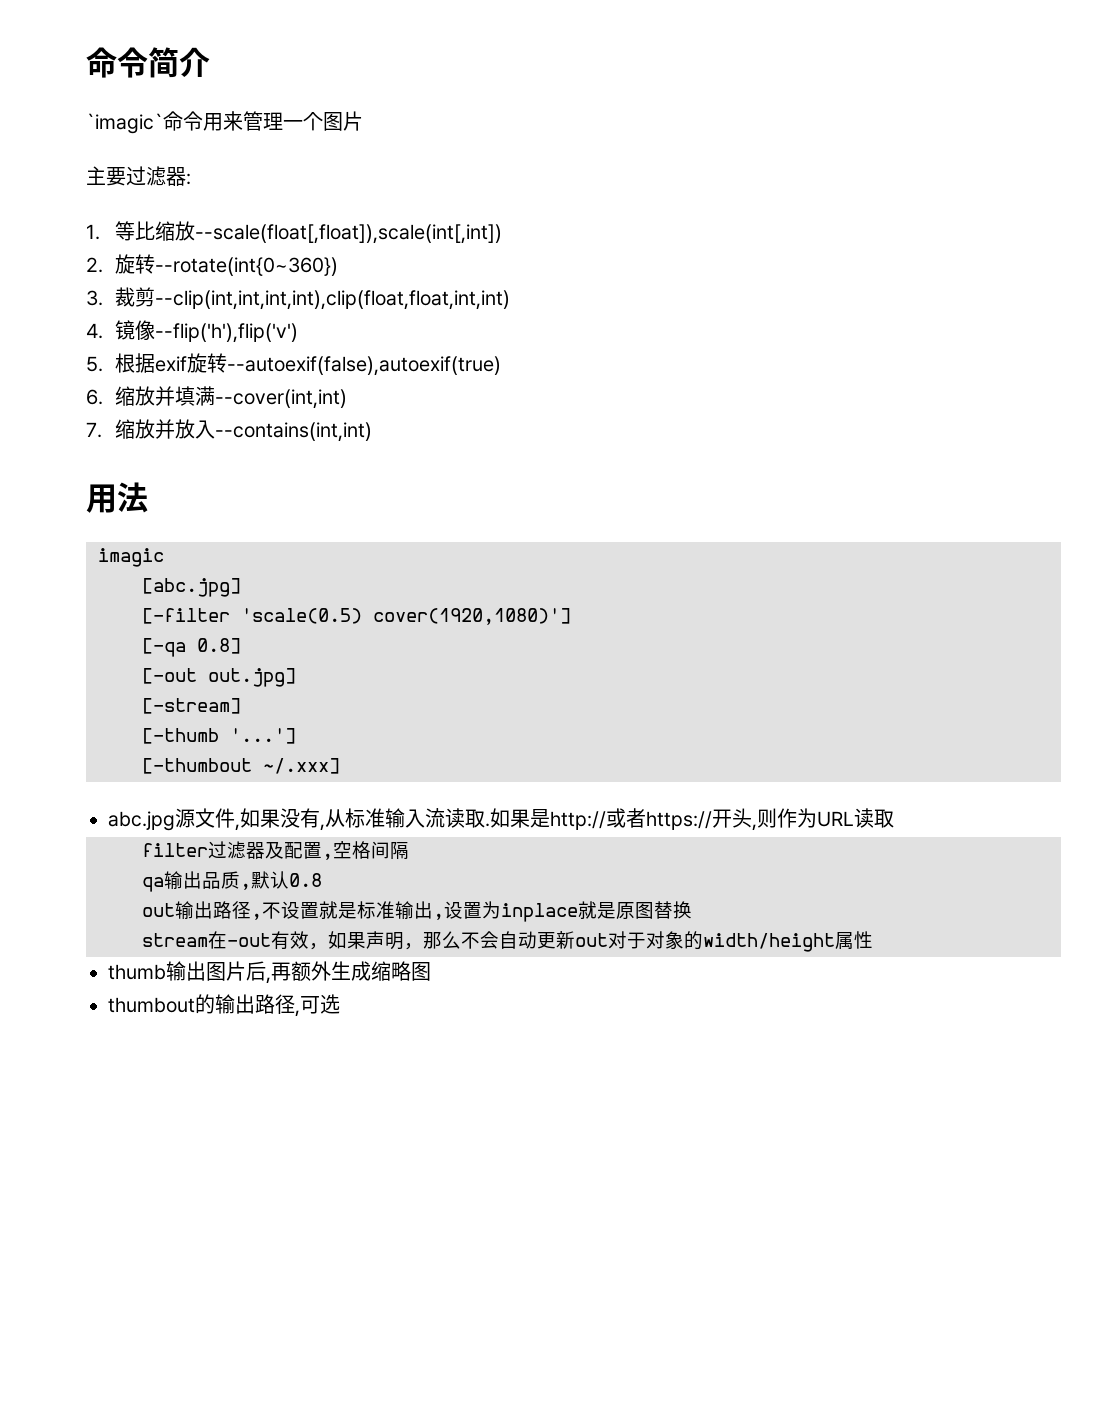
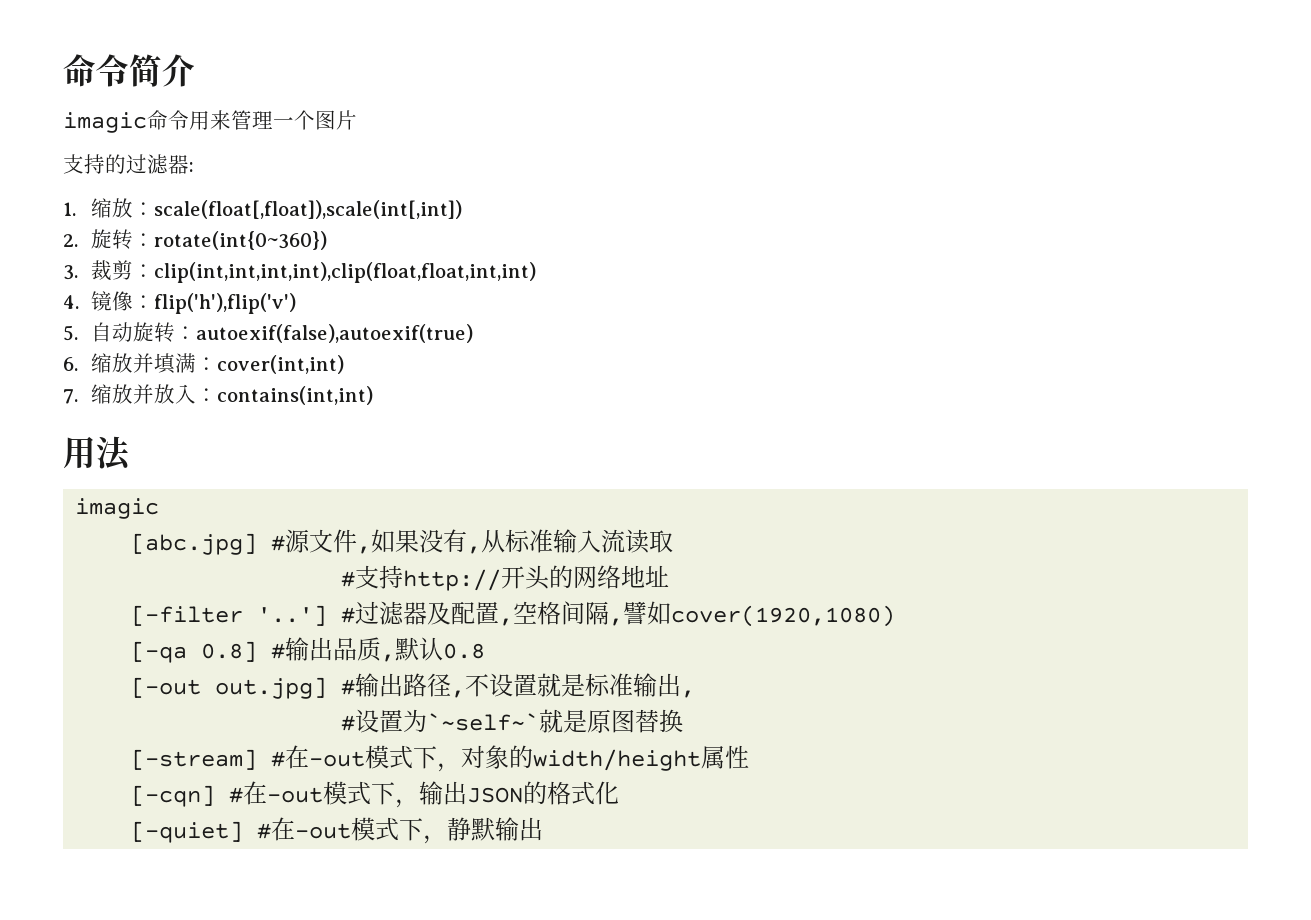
[86,113,163,134] `imagic` -> [63,112,147,133] imagic
[86,166,126,186] 主要 -> [63,154,126,174] 支持的
[115,221,503,244] 等比缩放--scale(float[,float]),scale(int[,int]) -> [91,198,463,219] 缩放：scale(float[,float]),scale(int[,int])
[155,257,339,276] --rotate(int{0~360}) -> [133,231,328,250] ：rotate(int{0~360})
[155,290,511,310] --clip(int,int,int,int),clip(float,float,int,int) -> [133,262,537,283] ：clip(int,int,int,int),clip(float,float,int,int)
[155,323,299,343] --flip('h'),flip('v') -> [133,293,297,314] ：flip('h'),flip('v')
[115,353,502,376] 根据exif旋转--autoexif(false),autoexif(true) -> [91,322,474,343] 自动旋转：autoexif(false),autoexif(true)
[215,389,348,409] --cover(int,int) -> [196,355,345,374] ：cover(int,int)
[215,422,373,442] --contains(int,int) -> [196,386,374,405] ：contains(int,int)
[142,608,571,625] [142,638,241,657] [142,668,296,687] [142,698,241,714] [142,728,296,744] [142,758,340,774] [108,811,175,831] // [-filter 'scale(0.5) cover(1920,1080)'] // [-qa 0.8] // [-out out.jpg] // [-stream] // [-thumb '...'] // [-thumbout ~/.xxx] // abc.jpg -> [271,535,286,551] #
[485,808,894,831] [142,843,208,857] .如果是http://或者https://开头,则作为URL读取 // filter -> [341,565,670,591] [131,605,356,626] // #支持http://开头的网络地址 // [-filter '..'] #
[142,877,164,892] // qa -> [609,601,896,627] [131,641,286,663] ,譬如cover(1920,1080) // [-qa 0.8] #
[142,903,175,917] out -> [131,677,356,699] [-out out.jpg] #
[444,901,578,922] 设置为inplace -> [341,709,540,733] // #设置为`~self~`
[142,931,873,952] [108,961,431,984] [108,994,340,1017] stream在-out有效，如果声明，那么不会自动更新out对于对象的width/height属性 // thumb输出图片后,再额外生成缩略图 // thumbout的输出路径,可选 -> [131,745,750,772] [131,781,620,808] [131,817,544,844] [-stream] #在-out模式下，对象的width/height属性 // [-cqn] #在-out模式下，输出JSON的格式化 // [-quiet] #在-out模式下，静默输出

